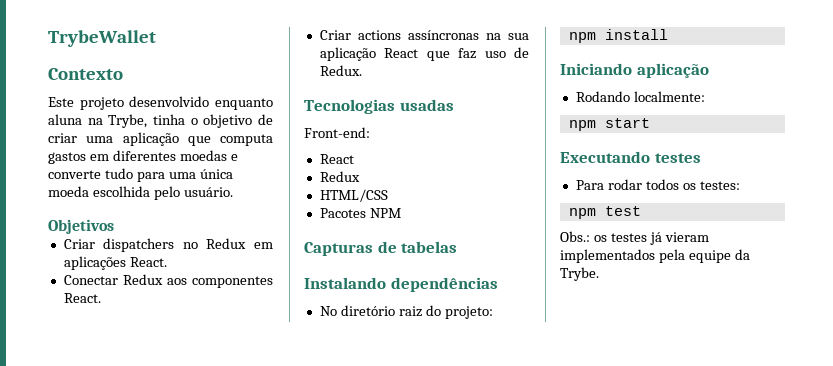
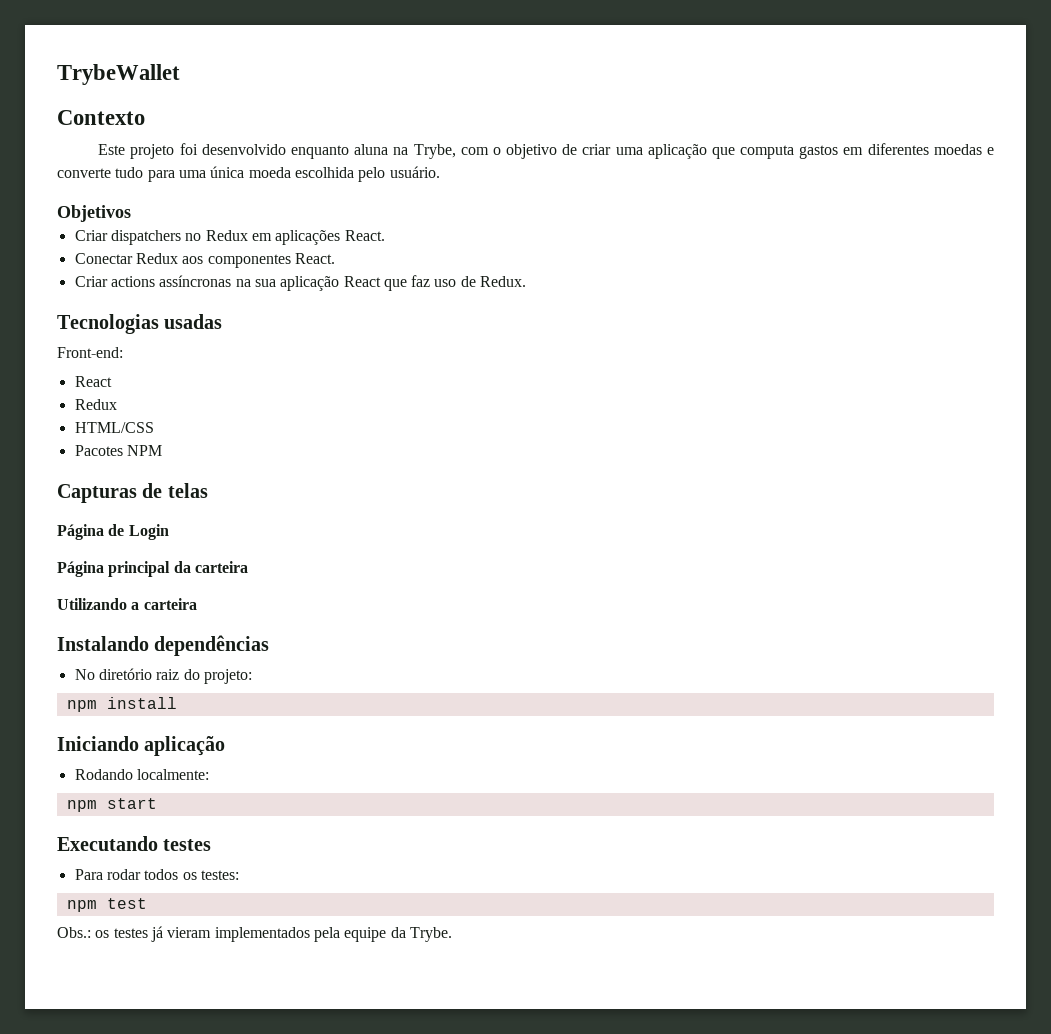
(124, 103) none -> [179,143,198,155] foi
[153,114,185,125] tinha -> [460,147,489,155] com
[401,241,458,253] tabelas -> [167,483,208,498] [57,524,169,540] [57,561,248,577] [57,598,197,610] telas // Página de Login // Página principal da carteira // Utilizando a carteira

